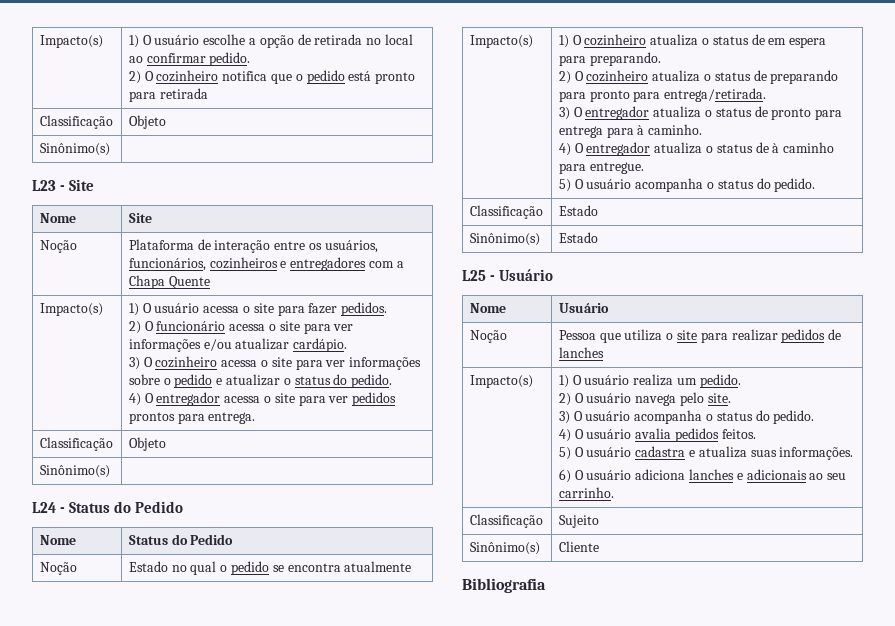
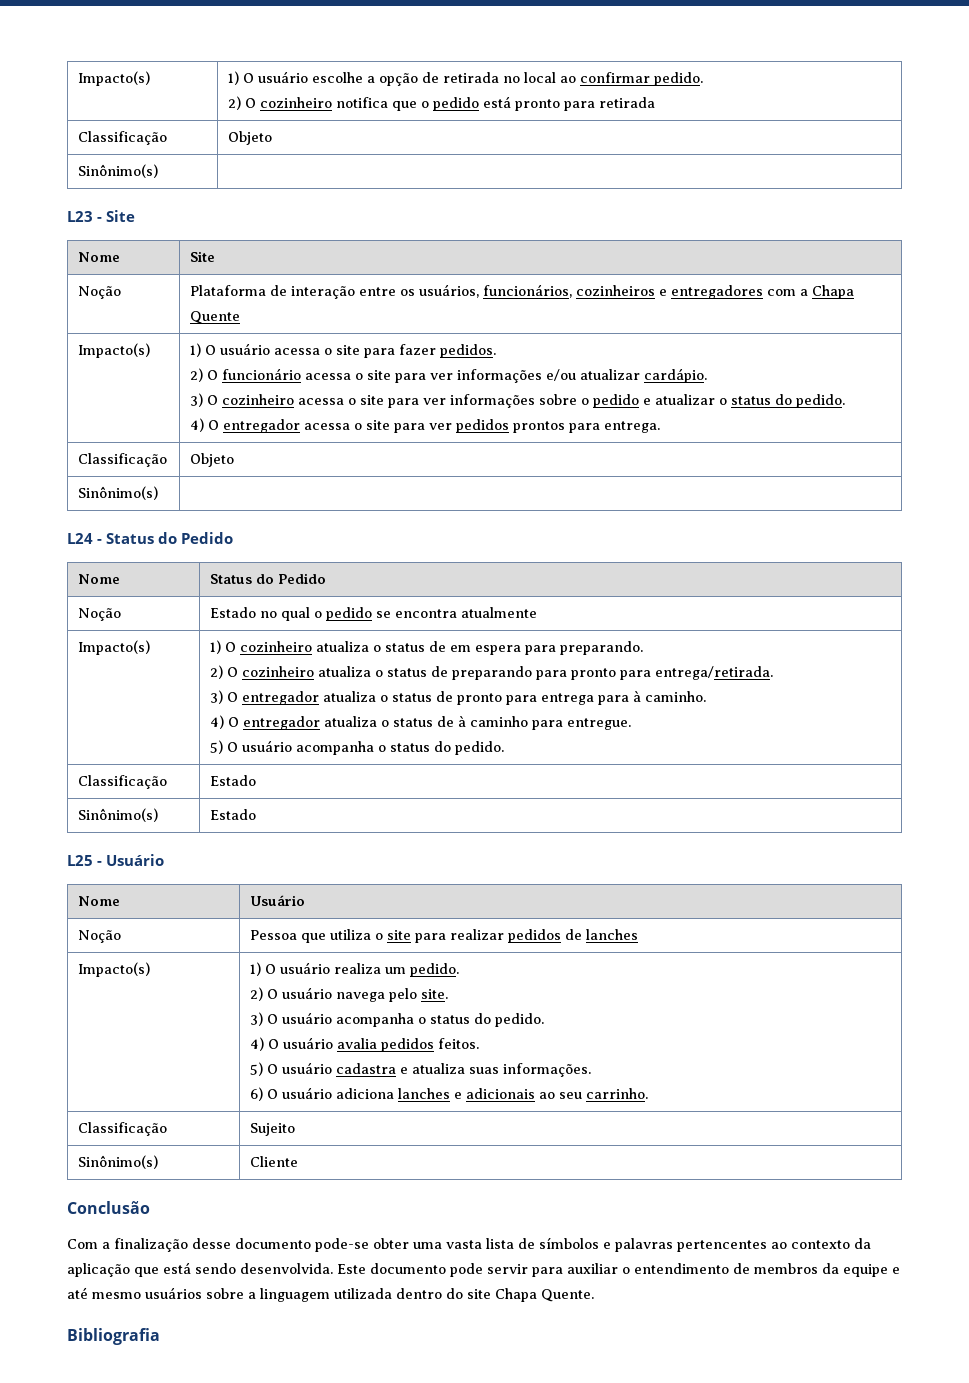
(599, 546) none -> [67,1201,150,1214] [67,1237,871,1252] [67,1262,900,1277] [67,1287,594,1302] // Conclusão // Com a finalização desse documento pode-se obter uma vasta lista de símbolos e palavras pertencentes ao contexto da aplicação que está sendo desenvolvida. Este documento pode servir para auxiliar o entendimento de membros da equipe e até mesmo usuários sobre a linguagem utilizada dentro do site Chapa Quente.

